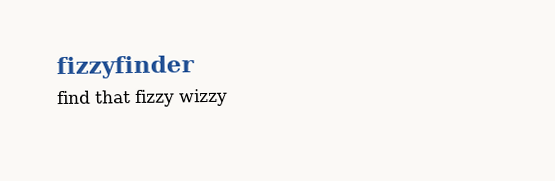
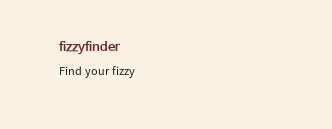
[56,88,228,107] find that fizzy wizzy -> [59,66,135,78] Find your fizzy

